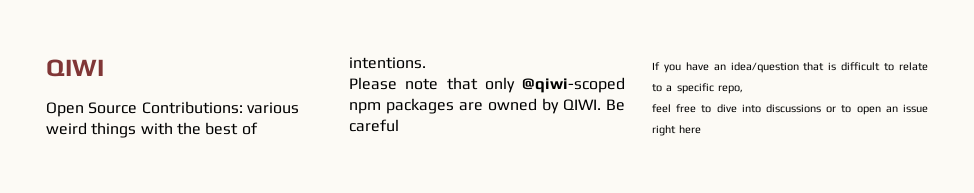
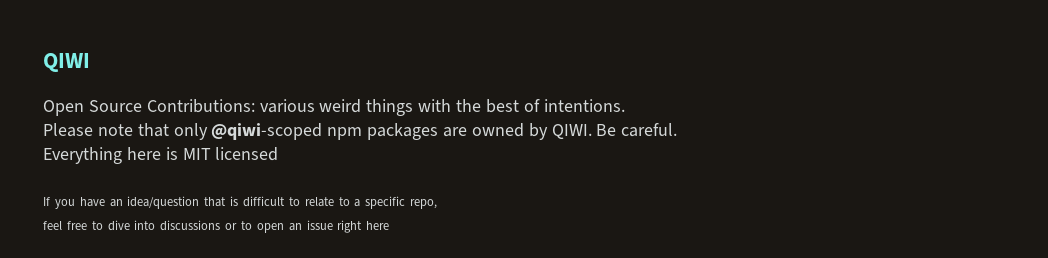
[349,119,399,132] careful -> [621,123,678,137] [43,147,279,164] careful. // Everything here is MIT licensed

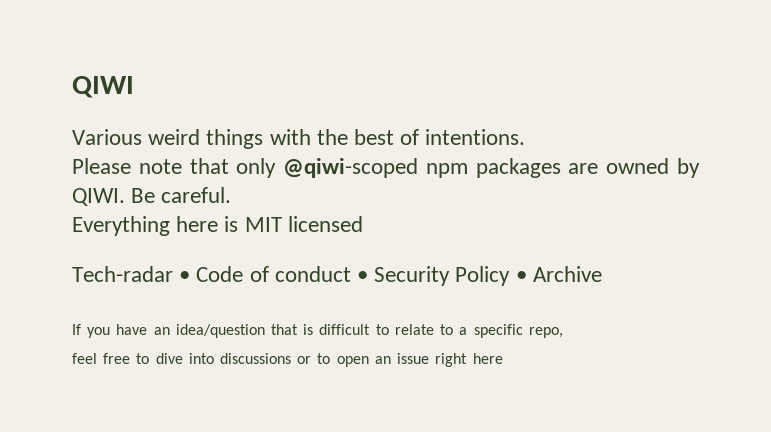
[43,99,315,116] Open Source Contributions: various -> [72,129,142,145] Various
(279, 154) none -> [72,266,602,286] // Tech-radar • Code of conduct • Security Policy • Archive

